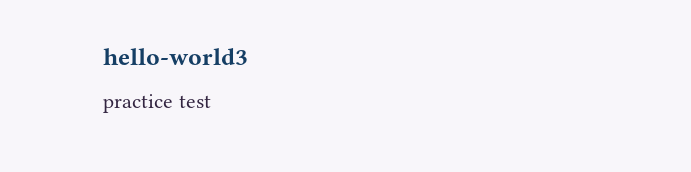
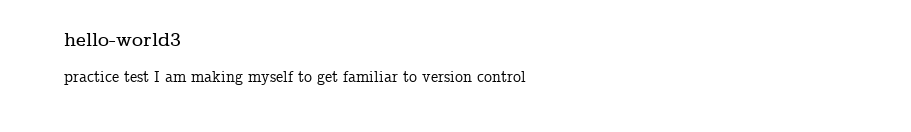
(211, 101) none -> [154,71,526,85] I am making myself to get familiar to version control

